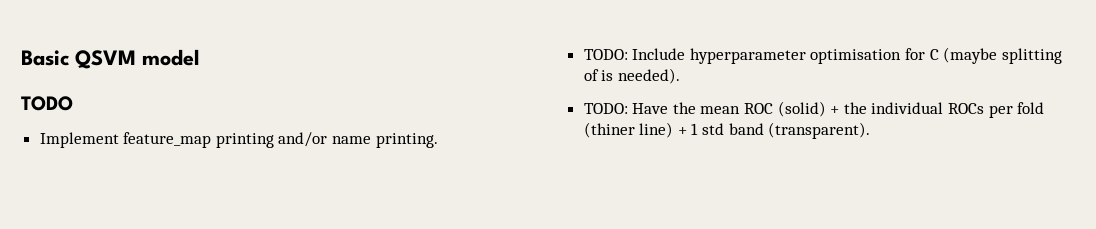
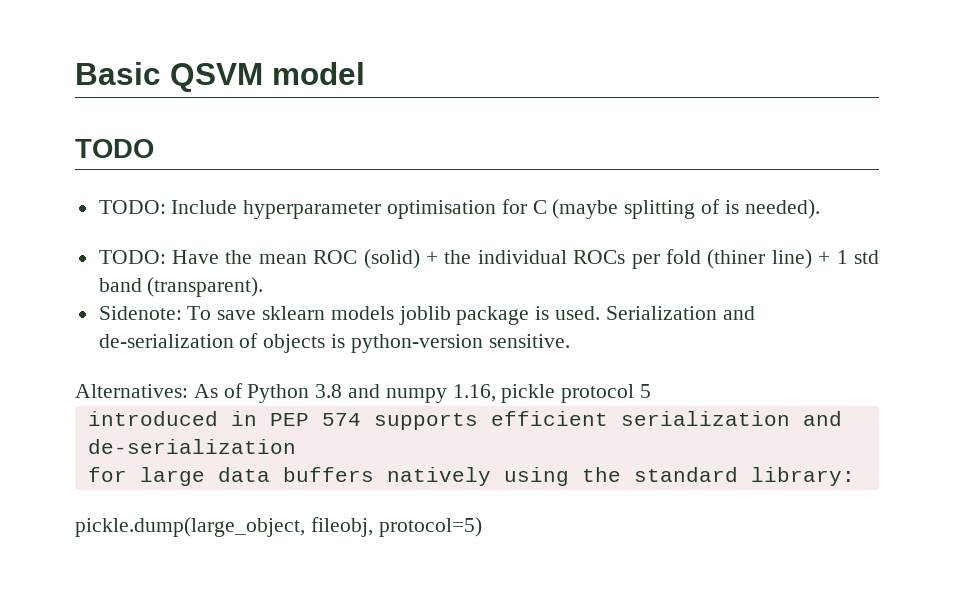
[39,132,438,148] // Implement feature_map printing and/or name printing. -> (154, 148) none
(871, 130) none -> [98,306,755,325] [98,333,570,353] [75,383,652,403] [87,411,842,430] [87,439,296,454] [87,467,855,486] [75,517,482,537] // Sidenote: To save sklearn models joblib package is used. Serialization and de-serialization of objects is python-version sensitive. // Alternatives: As of Python 3.8 and numpy 1.16, pickle protocol 5 // introduced in PEP 574 supports efficient serialization and de-serialization // for large data buffers natively using the standard library: // pickle.dump(large_object, fileobj, protocol=5)

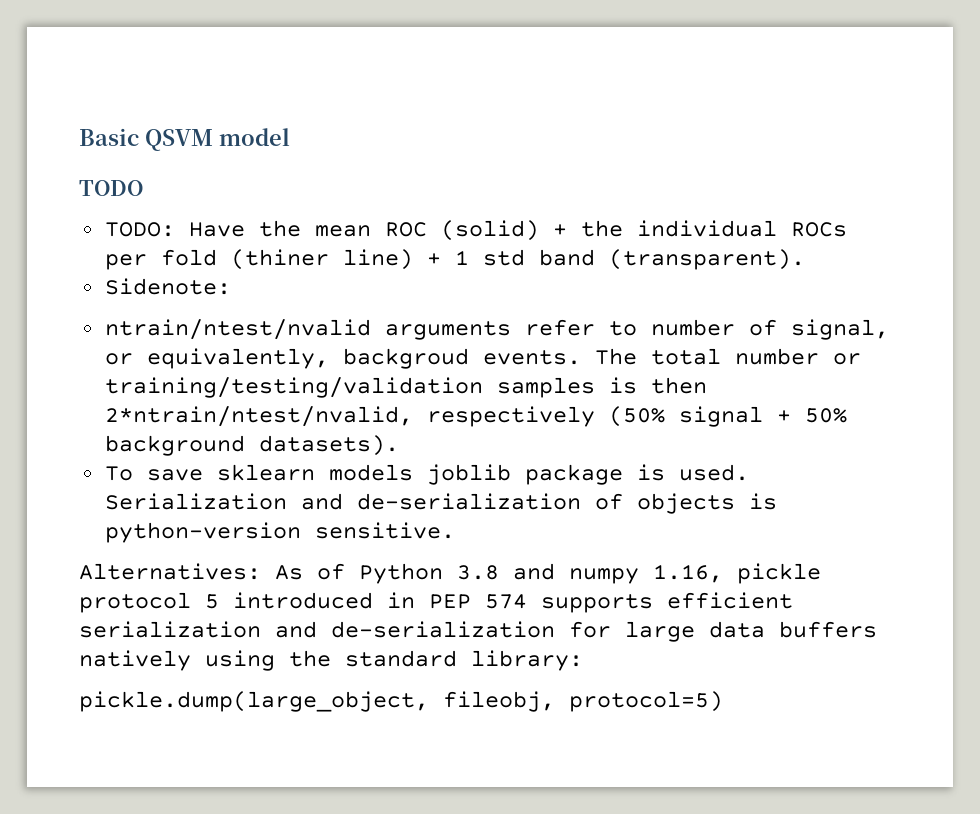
[98,199,820,219] // TODO: Include hyperparameter optimisation for C (maybe splitting of is needed). -> (143, 188) none
(182, 313) none -> [104,319,889,340] [104,348,861,369] [104,377,707,398] [104,406,847,427] [104,435,399,456] // ntrain/ntest/nvalid arguments refer to number of signal, or equivalently, backgroud events. The total number or training/testing/validation samples is then 2*ntrain/ntest/nvalid, respectively (50% signal + 50% background datasets). //
(652, 391) // -> (219, 601) none
(296, 446) // -> (555, 629) none

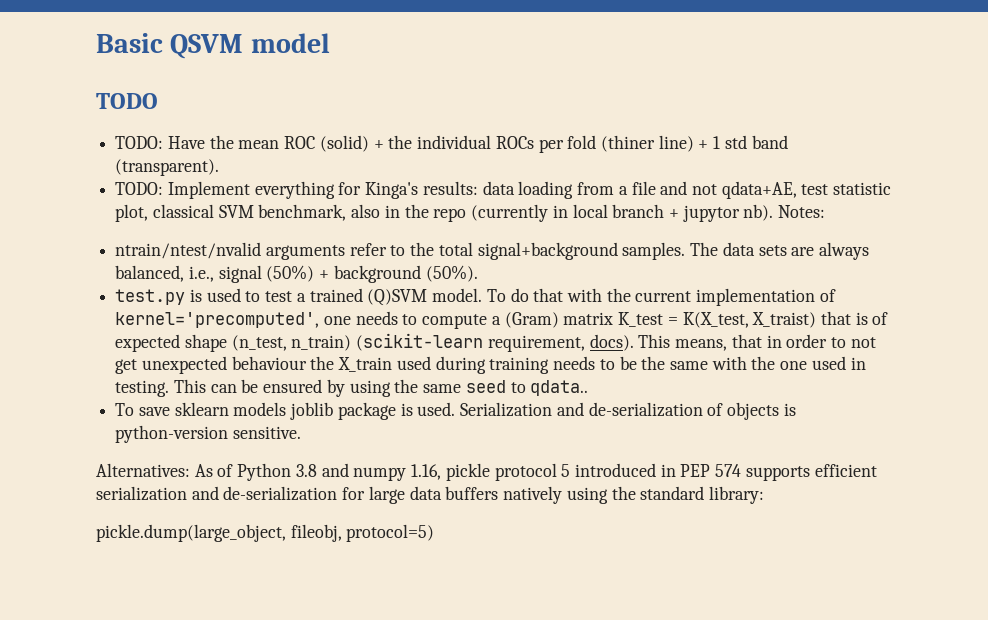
[104,278,231,295] [104,319,889,340] [104,348,861,369] [104,377,707,398] [104,406,847,427] [104,435,399,456] Sidenote: // ntrain/ntest/nvalid arguments refer to number of signal, or equivalently, backgroud events. The total number or training/testing/validation samples is then 2*ntrain/ntest/nvalid, respectively (50% signal + 50% background datasets). -> [115,181,892,199] [115,204,826,222] [115,242,869,260] [115,265,478,283] [115,288,836,306] [115,311,889,329] [115,333,876,352] [115,356,866,374] [115,379,589,397] TODO: Implement everything for Kinga's results: data loading from a file and not qdata+AE, test statistic plot, classical SVM benchmark, also in the repo (currently in local branch + jupytor nb). Notes: // ntrain/ntest/nvalid arguments refer to the total signal+background samples. The data sets are always balanced, i.e., signal (50%) + background (50%). // test.py is used to test a trained (Q)SVM model. To do that with the current implementation of kernel='precomputed', one needs to compute a (Gram) matrix K_test = K(X_test, X_traist) that is of expected shape (n_test, n_train) (scikit-learn requirement, docs). This means, that in order to not get unexpected behaviour the X_train used during training needs to be the same with the one used in testing. This can be ensured by using the same seed to qdata..

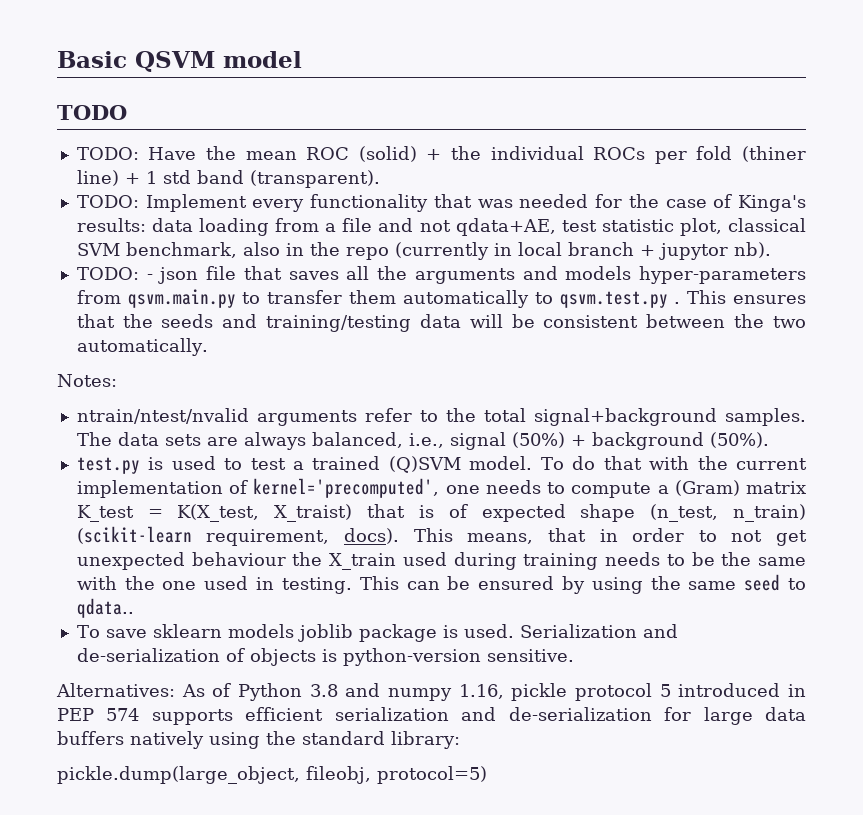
[254,181,362,199] everything for -> [252,194,733,212] every functionality that was needed for the case of
(774, 212) none -> [76,266,806,284] [76,289,807,308] [76,314,807,332] [76,338,208,356] // TODO: - json file that saves all the arguments and models hyper-parameters from qsvm.main.py to transfer them automatically to qsvm.test.py . This ensures that the seeds and training/testing data will be consistent between the two automatically. //

